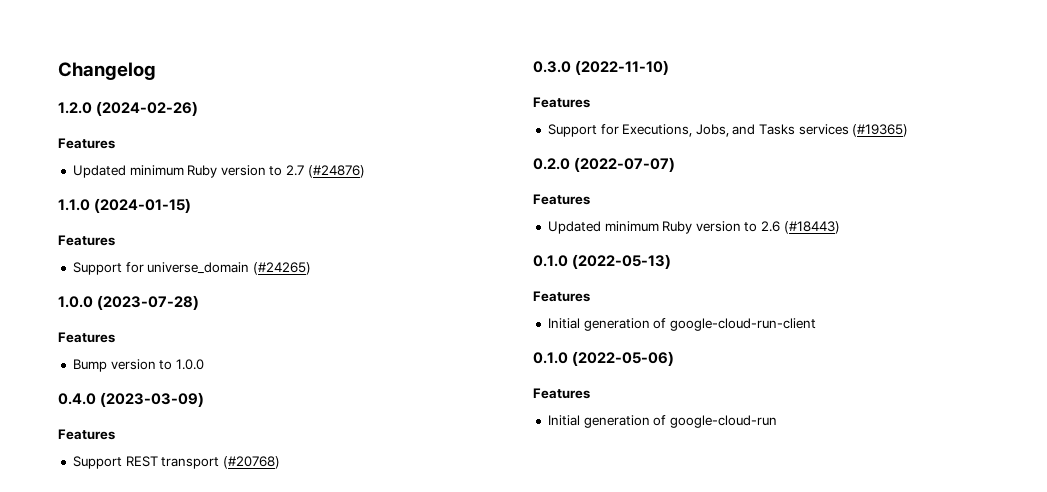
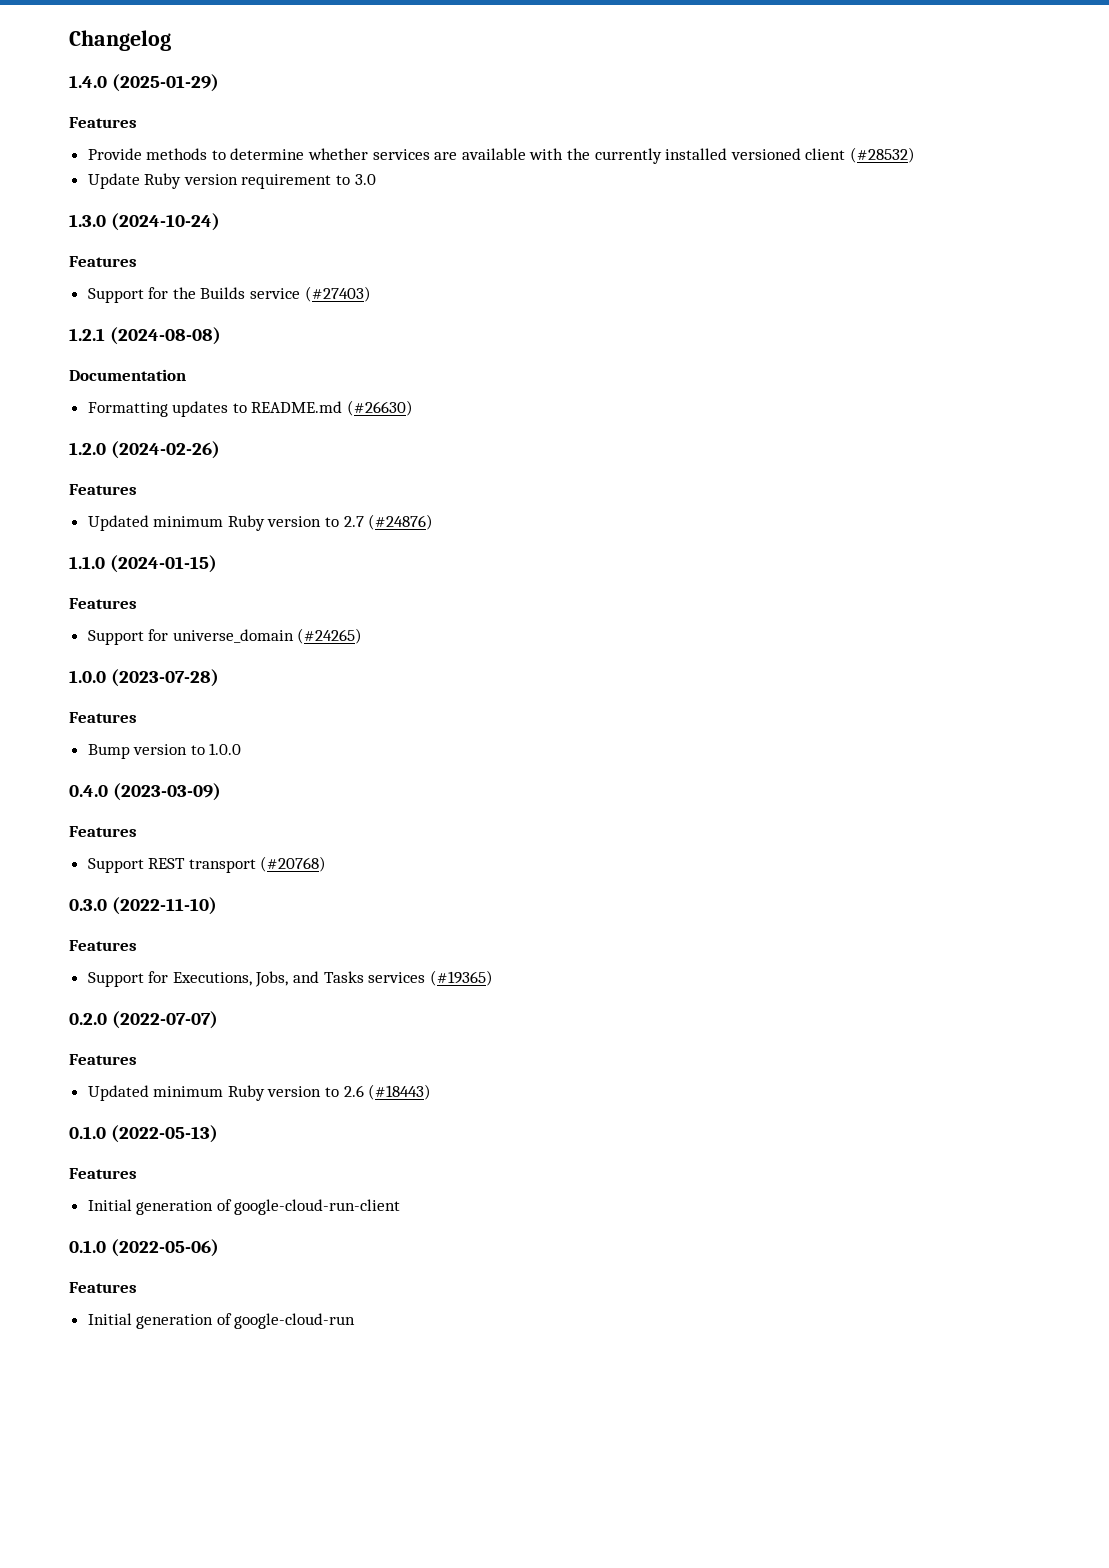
(156, 71) none -> [69,74,219,92] [69,117,137,128] [87,147,915,164] [87,173,376,189] [69,213,220,231] [69,256,137,267] [87,286,371,303] [69,327,221,345] [69,369,186,381] [87,400,414,417] // 1.4.0 (2025-01-29) // Features // Provide methods to determine whether services are available with the currently installed versioned client (#28532) // Update Ruby version requirement to 3.0 // 1.3.0 (2024-10-24) // Features // Support for the Builds service (#27403) // 1.2.1 (2024-08-08) // Documentation // Formatting updates to README.md (#26630)

